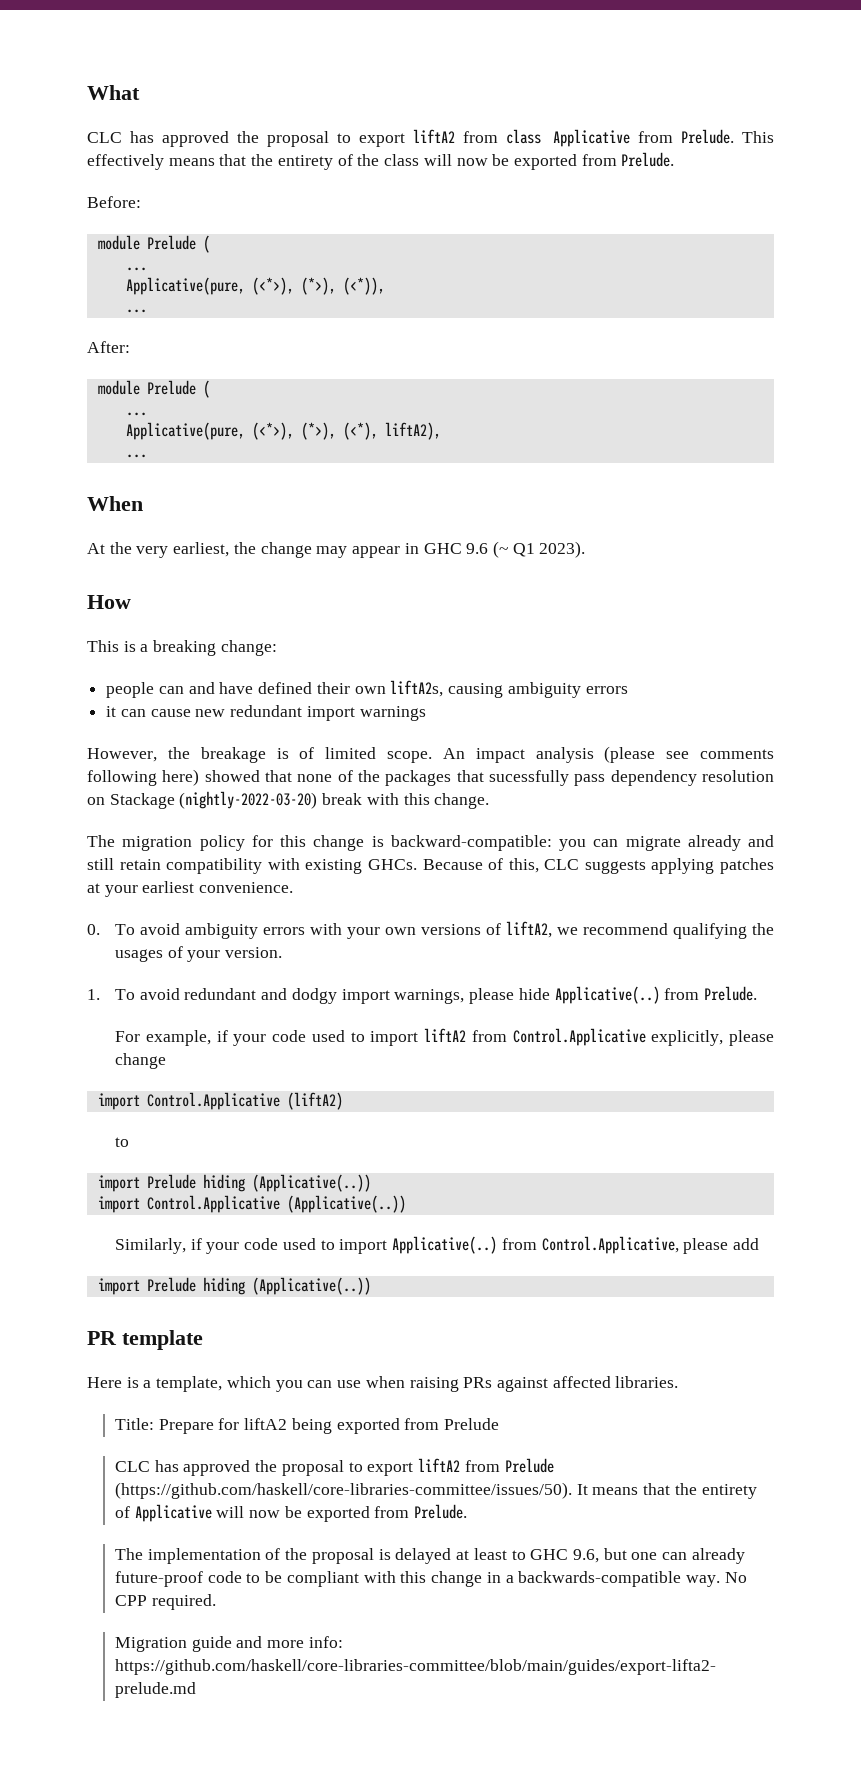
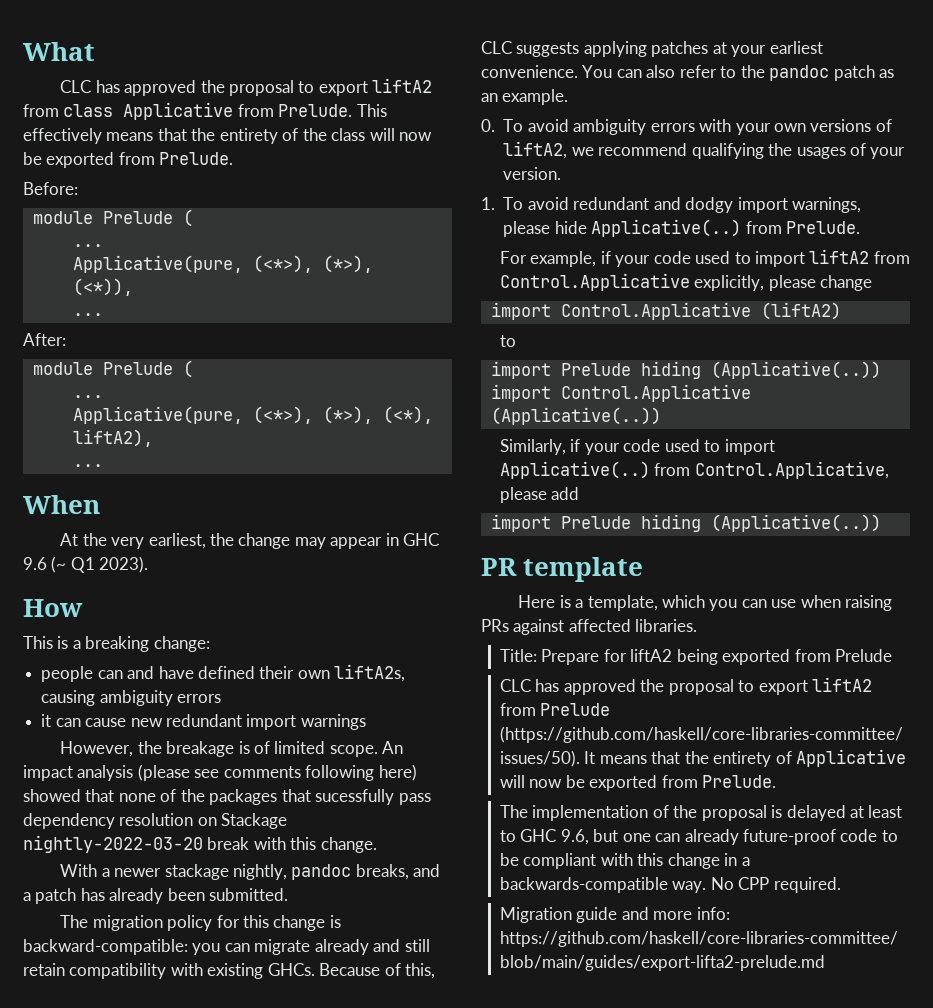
[179,791,318,809] (nightly-2022-03-20) -> [23,835,203,853] nightly-2022-03-20
(490, 801) none -> [60,864,441,880] [23,888,289,904] // With a newer stackage nightly, pandoc breaks, and a patch has already been submitted.
(294, 887) none -> [582,65,895,81] [481,89,569,105] You can also refer to the pandoc patch as an example.

